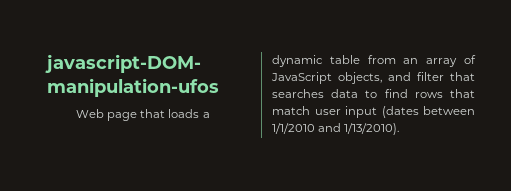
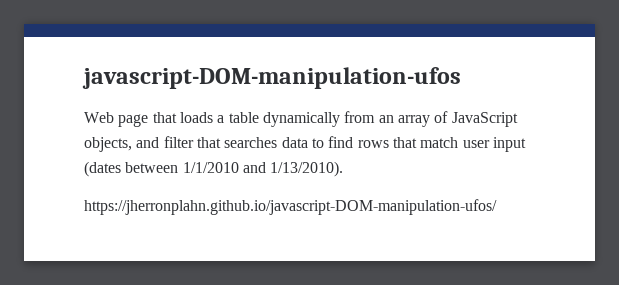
[272,55,360,67] dynamic table -> [228,112,340,127] table dynamically
(400, 129) none -> [84,199,497,215] // https://jherronplahn.github.io/javascript-DOM-manipulation-ufos/

